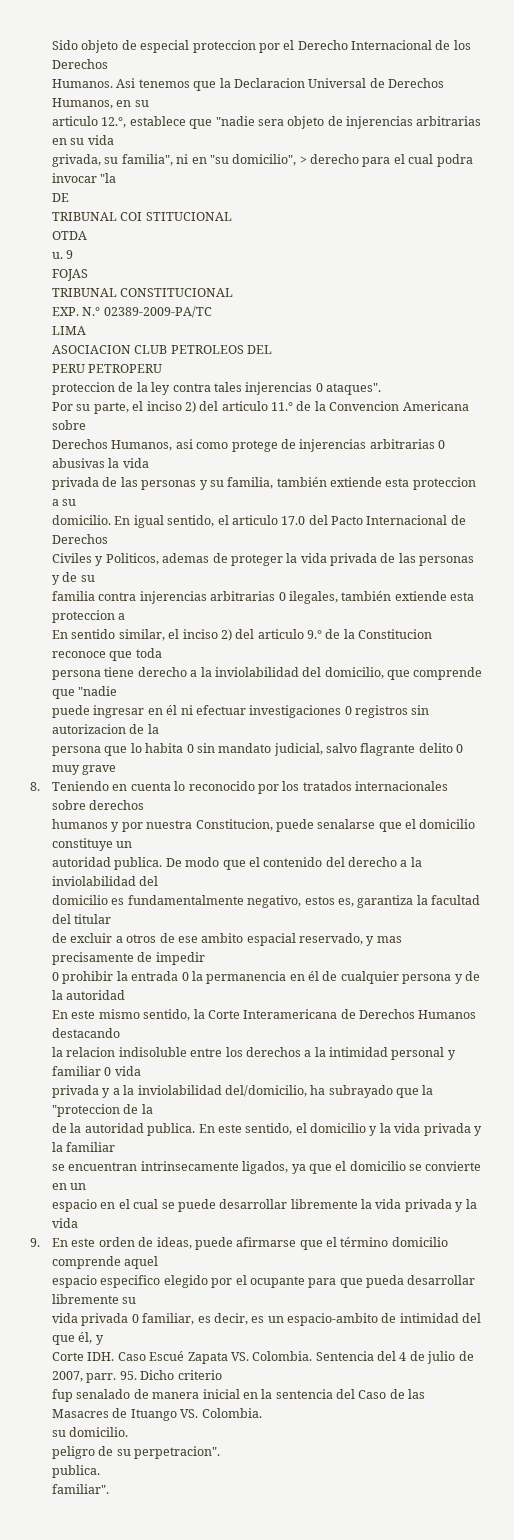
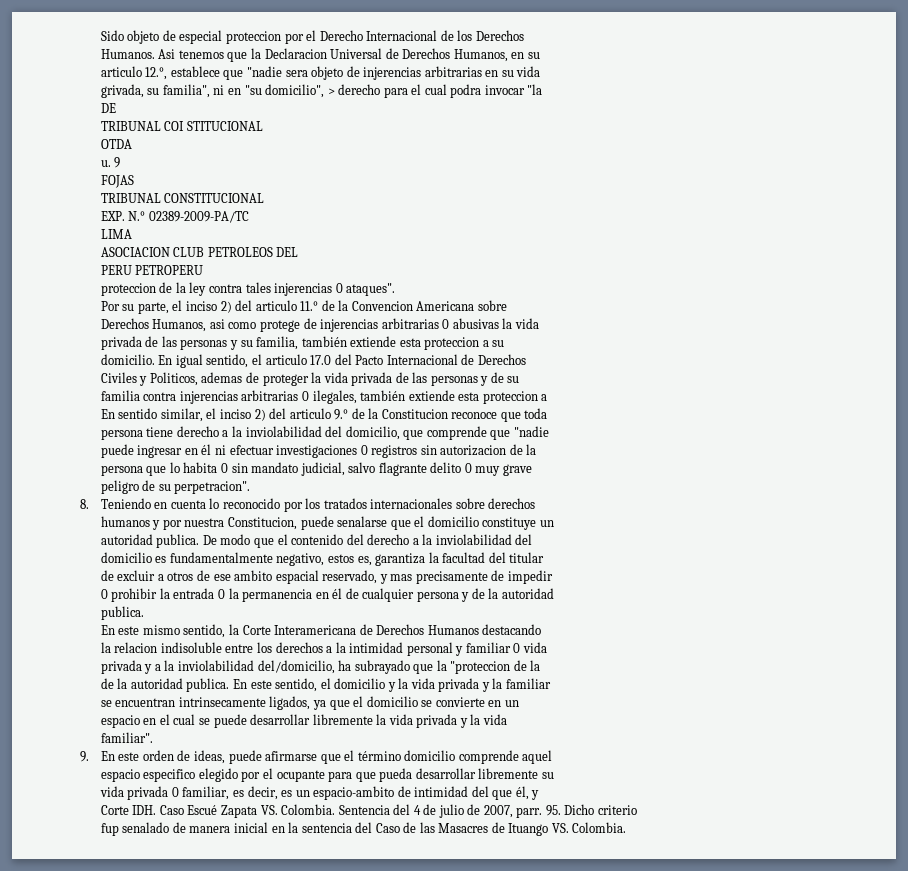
(117, 770) none -> [100,480,251,494] // peligro de su perpetracion".
(126, 995) none -> [100,606,144,620] // publica.
(79, 1223) none -> [100,732,153,743] // familiar".
[52,1427,129,1437] [52,1446,221,1459] [52,1465,101,1478] [52,1484,110,1494] // su domicilio. // peligro de su perpetracion". // publica. // familiar". -> (627, 827) none

